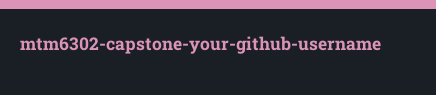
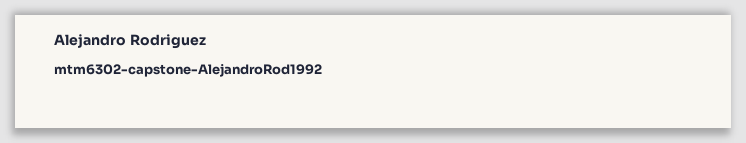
[20,36,381,54] mtm6302-capstone-your-github-username -> [54,34,206,49] [54,63,322,77] Alejandro Rodriguez // mtm6302-capstone-AlejandroRod1992

